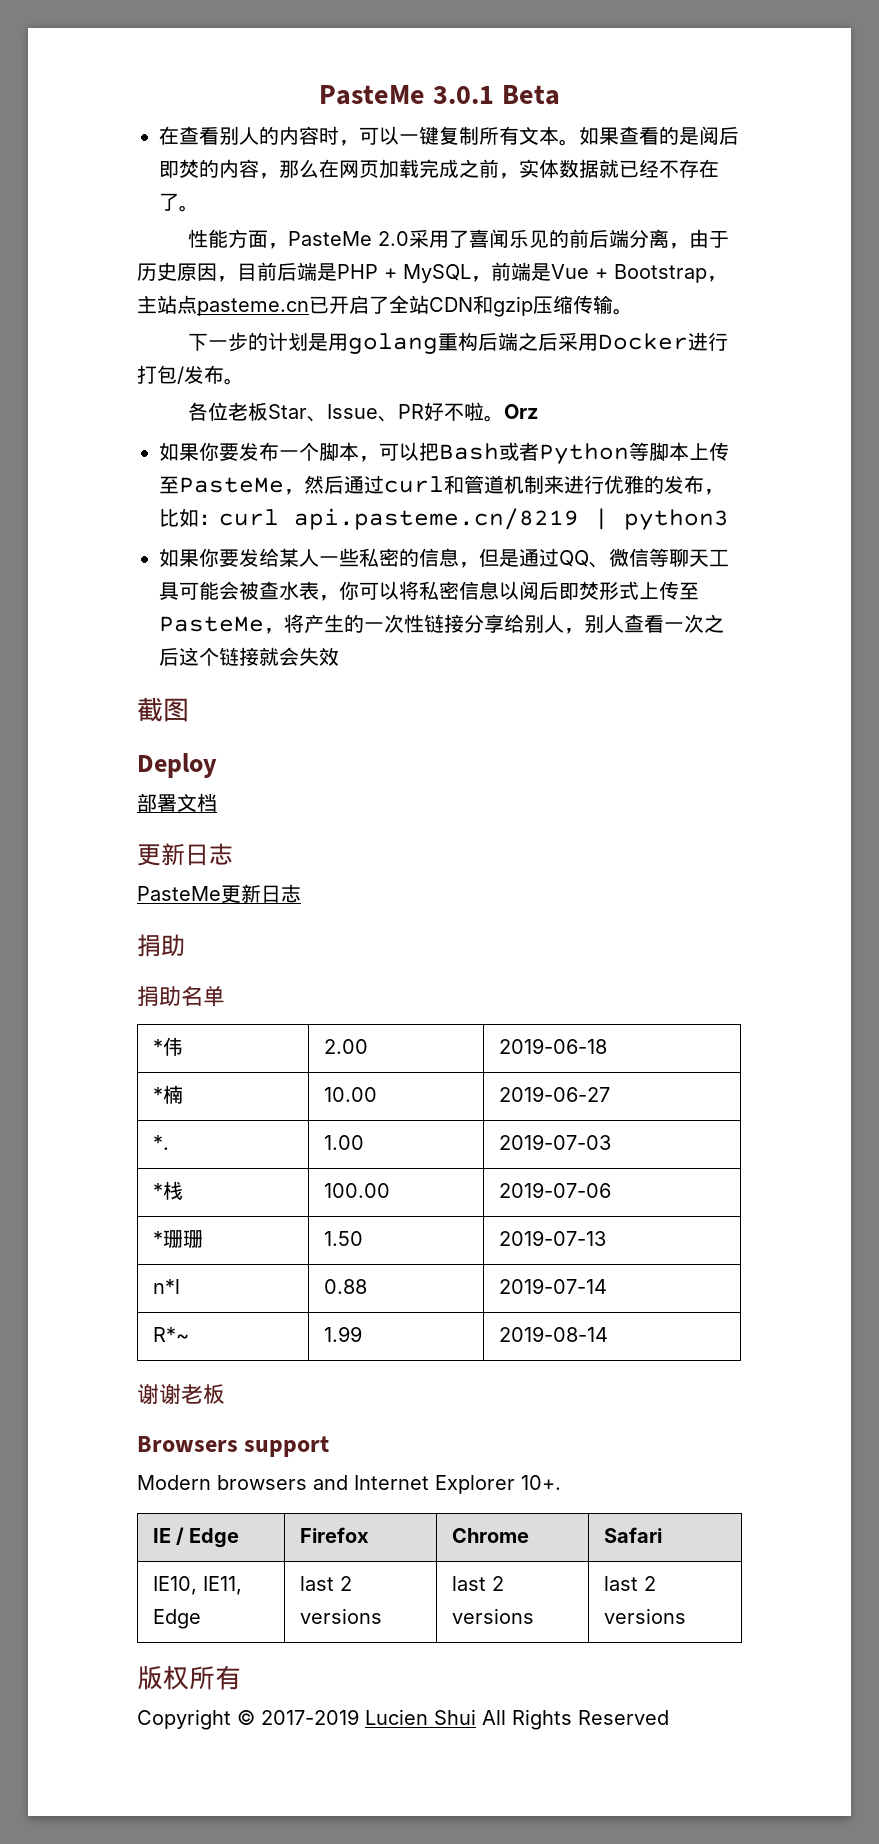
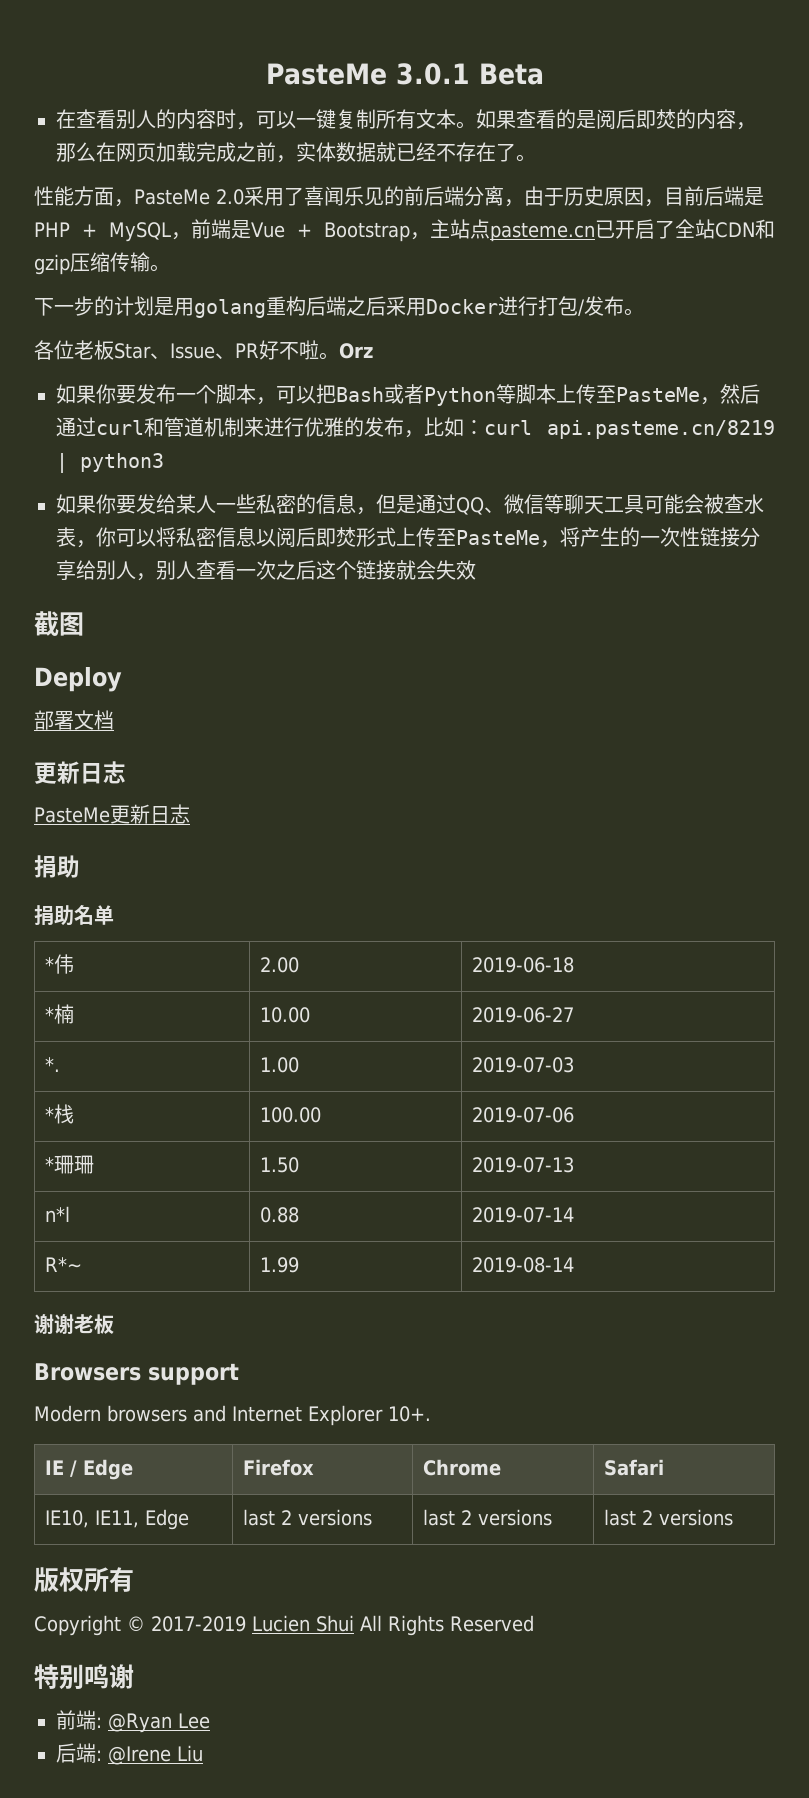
(669, 1717) none -> [34,1664,134,1690] [56,1710,210,1733] [56,1743,203,1765] // 特别鸣谢 // 前端: @Ryan Lee // 后端: @Irene Liu

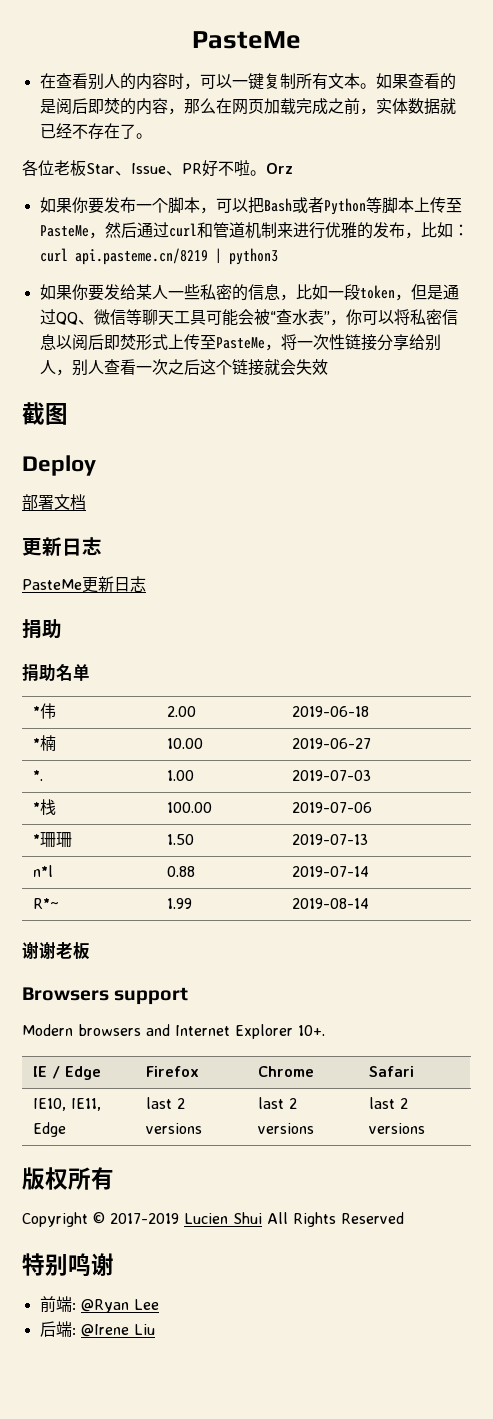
[265,63,544,85] PasteMe 3.0.1 Beta -> [192,31,301,49] PasteMe
[34,186,764,207] [34,219,775,242] [34,252,170,275] [34,296,644,318] // 性能方面，PasteMe 2.0采用了喜闻乐见的前后端分离，由于历史原因，目前后端是PHP + MySQL，前端是Vue + Bootstrap，主站点pasteme.cn已开启了全站CDN和gzip压缩传输。 // 下一步的计划是用golang重构后端之后采用Docker进行打包/发布。 -> (152, 136) none
(376, 511) none -> [295,284,411,301] 比如一段token，
[724,494,764,514] [56,527,76,547] 查水表 -> [269,309,330,325] “查水表”
[580,527,640,547] 产生的 -> (297, 342) none

